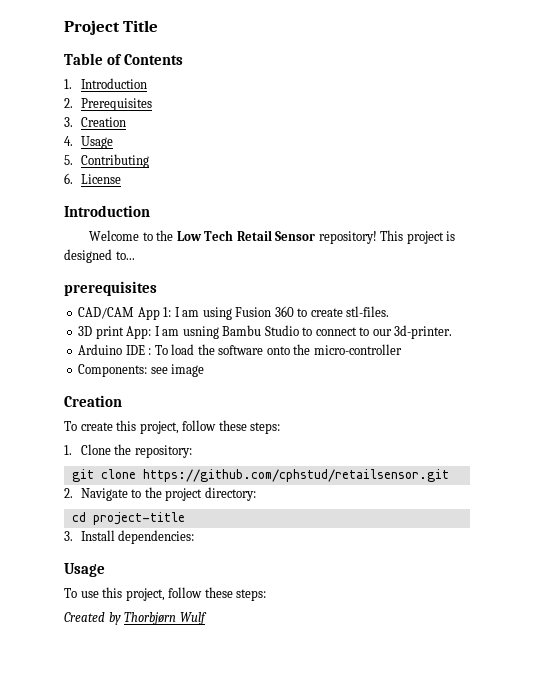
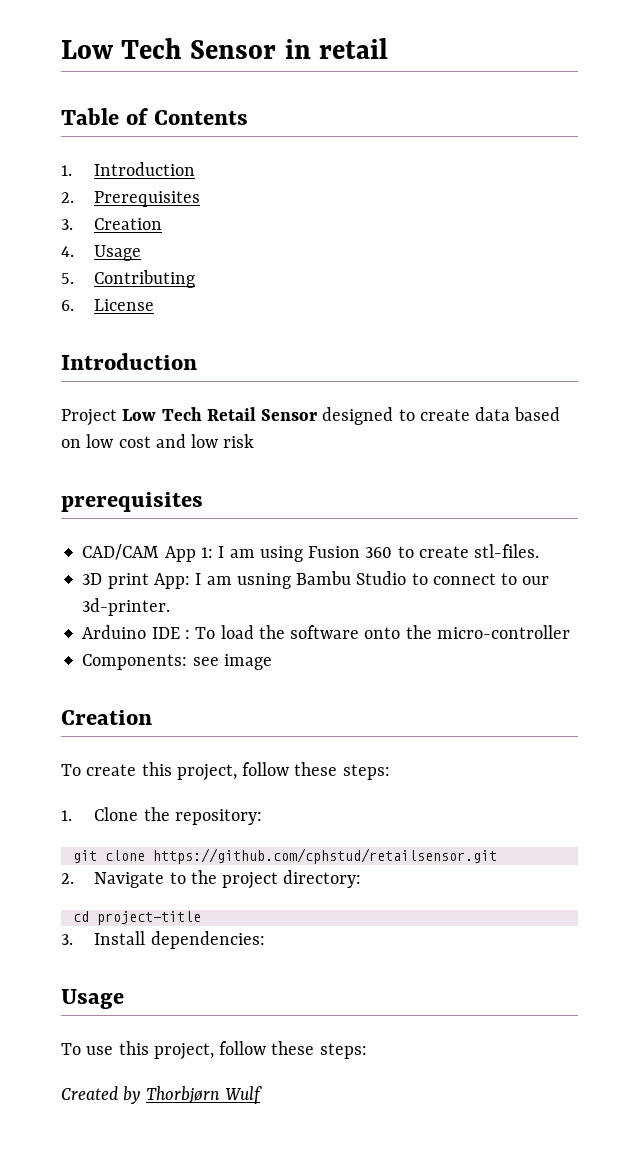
[64,20,159,35] Project Title -> [61,38,388,59] Low Tech Sensor in retail
[89,230,174,241] Welcome to the -> [61,409,117,426] Project
[318,230,456,244] [64,249,135,263] repository! This project is designed to... -> [322,407,561,425] [61,434,255,448] designed to create data based on low cost and low risk

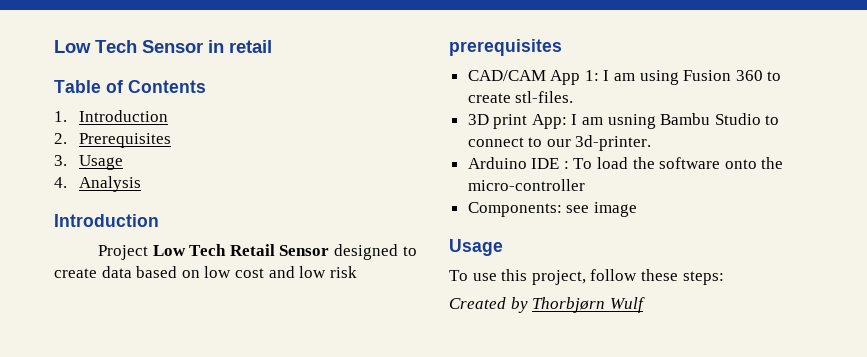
[94,218,163,230] [61,245,142,261] [61,270,196,288] [61,299,155,311] Creation // 4. Usage // 5. Contributing // 6. License -> [79,155,124,170] [54,176,142,192] Usage // 4. Analysis
[61,710,152,725] [61,762,390,781] [61,807,262,825] [72,848,497,864] [61,870,362,889] [72,911,201,925] [61,931,265,949] // Creation // To create this project, follow these steps: // 1. Clone the repository: // git clone https://github.com/cphstud/retailsensor.git // 2. Navigate to the project directory: // cd project-title // 3. Install dependencies: -> (637, 209) none

